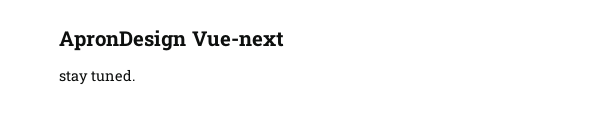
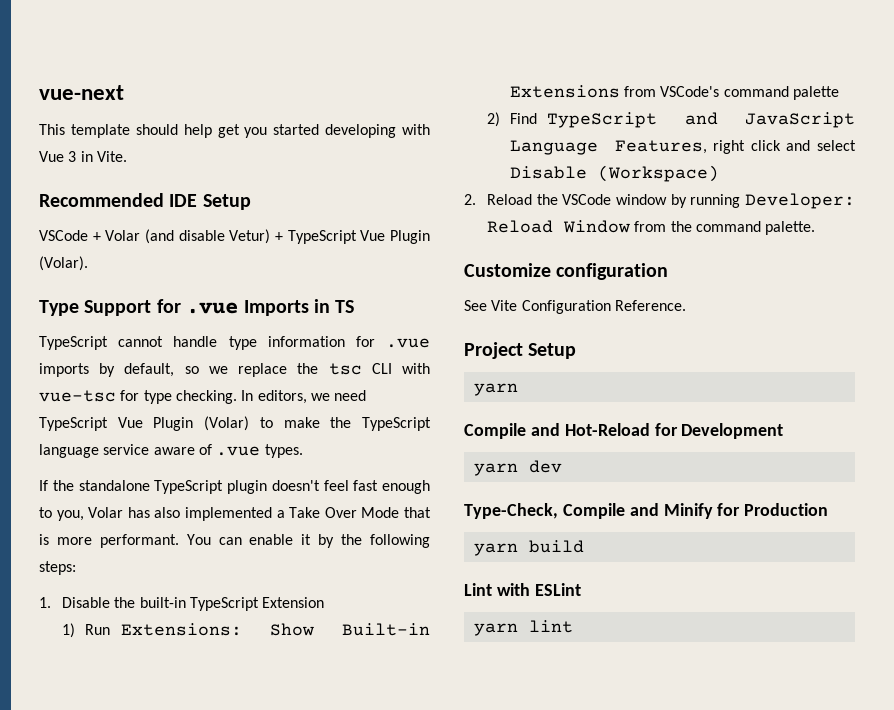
[59,30,284,51] [59,69,135,85] ApronDesign Vue-next // stay tuned. -> [39,85,124,100] [39,124,430,138] [39,151,127,162] [39,193,251,210] [39,229,430,244] [39,256,88,271] [39,299,355,316] [39,336,430,350] [39,363,431,377] [39,390,367,404] [39,416,431,431] [39,444,303,458] [39,480,430,494] [39,507,432,521] [39,534,431,548] [39,561,76,575] [39,597,325,611] [61,623,430,638] [509,85,840,100] [486,112,855,128] [509,140,856,155] [509,165,719,182] [464,193,855,209] [486,220,816,235] [464,263,669,280] [464,300,686,314] [464,342,577,359] [473,383,518,396] [464,423,784,439] [473,460,562,476] [464,503,829,519] [473,540,584,556] [464,583,581,596] [473,620,573,636] vue-next // This template should help get you started developing with Vue 3 in Vite. // Recommended IDE Setup // VSCode + Volar (and disable Vetur) + TypeScript Vue Plugin (Volar). // Type Support for .vue Imports in TS // TypeScript cannot handle type information for .vue imports by default, so we replace the tsc CLI with vue-tsc for type checking. In editors, we need TypeScript Vue Plugin (Volar) to make the TypeScript language service aware of .vue types. // If the standalone TypeScript plugin doesn't feel fast enough to you, Volar has also implemented a Take Over Mode that is more performant. You can enable it by the following steps: // 1. Disable the built-in TypeScript Extension // 1) Run Extensions: Show Built-in Extensions from VSCode's command palette // 2) Find TypeScript and JavaScript Language Features, right click and select Disable (Workspace) // 2. Reload the VSCode window by running Developer: Reload Window from the command palette. // Customize configuration // See Vite Configuration Reference. // Project Setup // yarn // Compile and Hot-Reload for Development // yarn dev // Type-Check, Compile and Minify for Production // yarn build // Lint with ESLint // yarn lint

